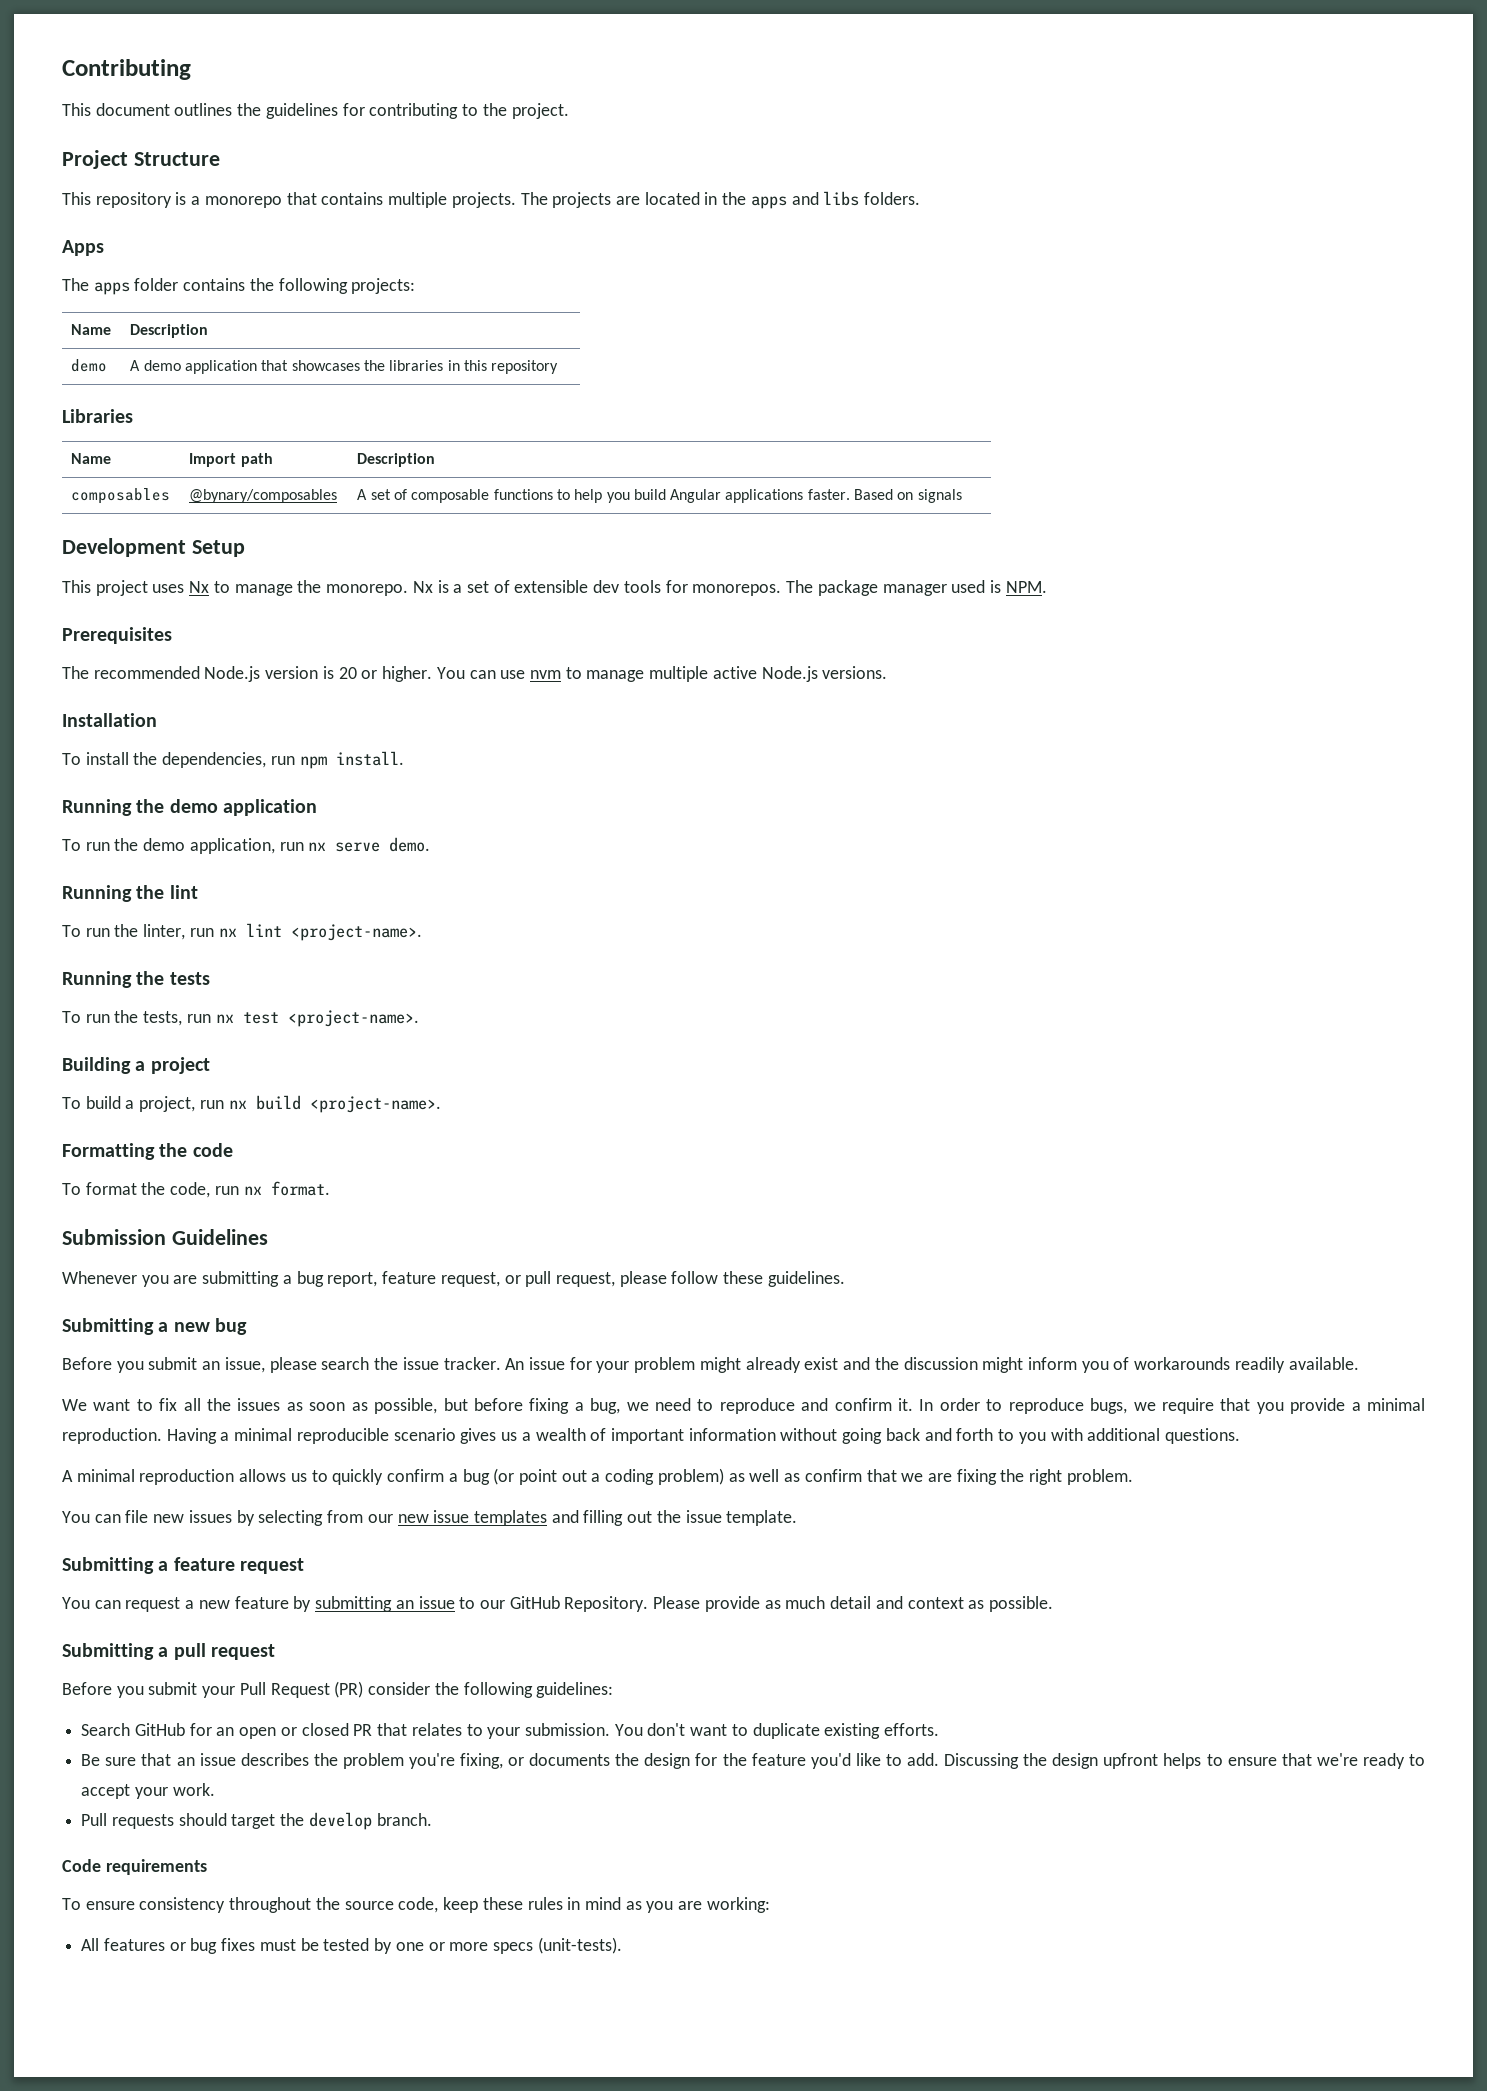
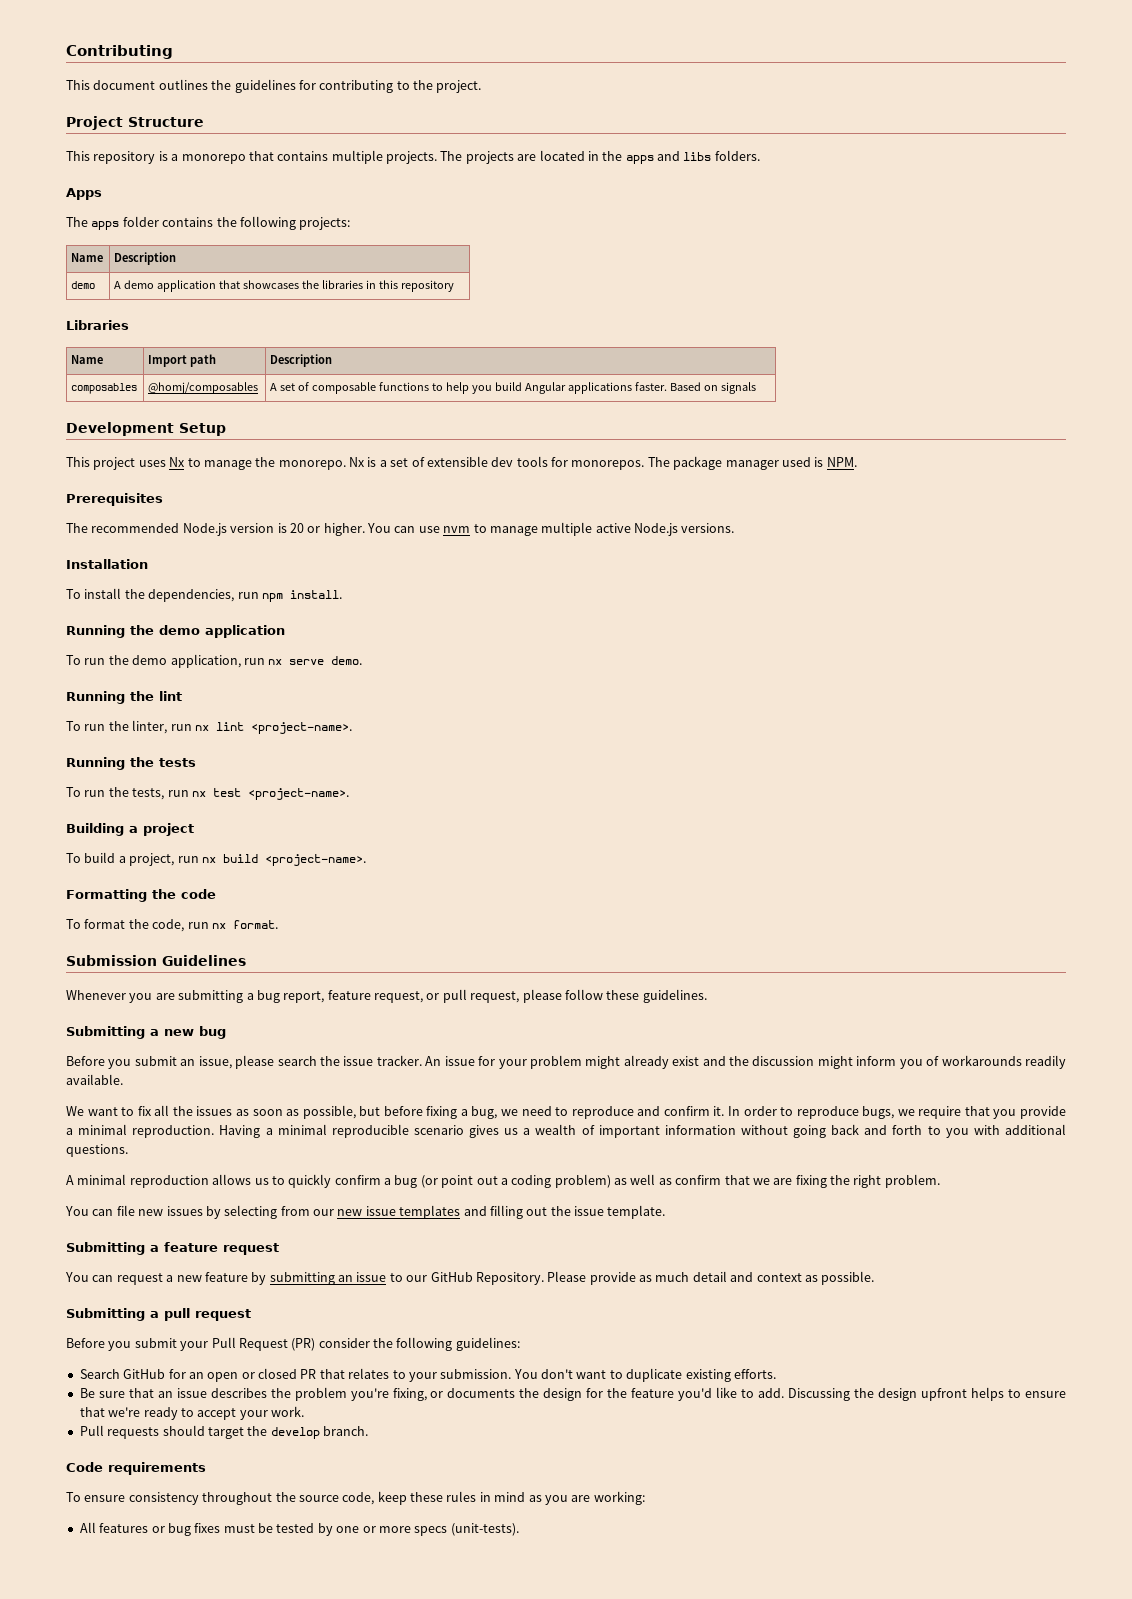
[189,489,338,503] @bynary/composables -> [148,382,259,394] @homj/composables

